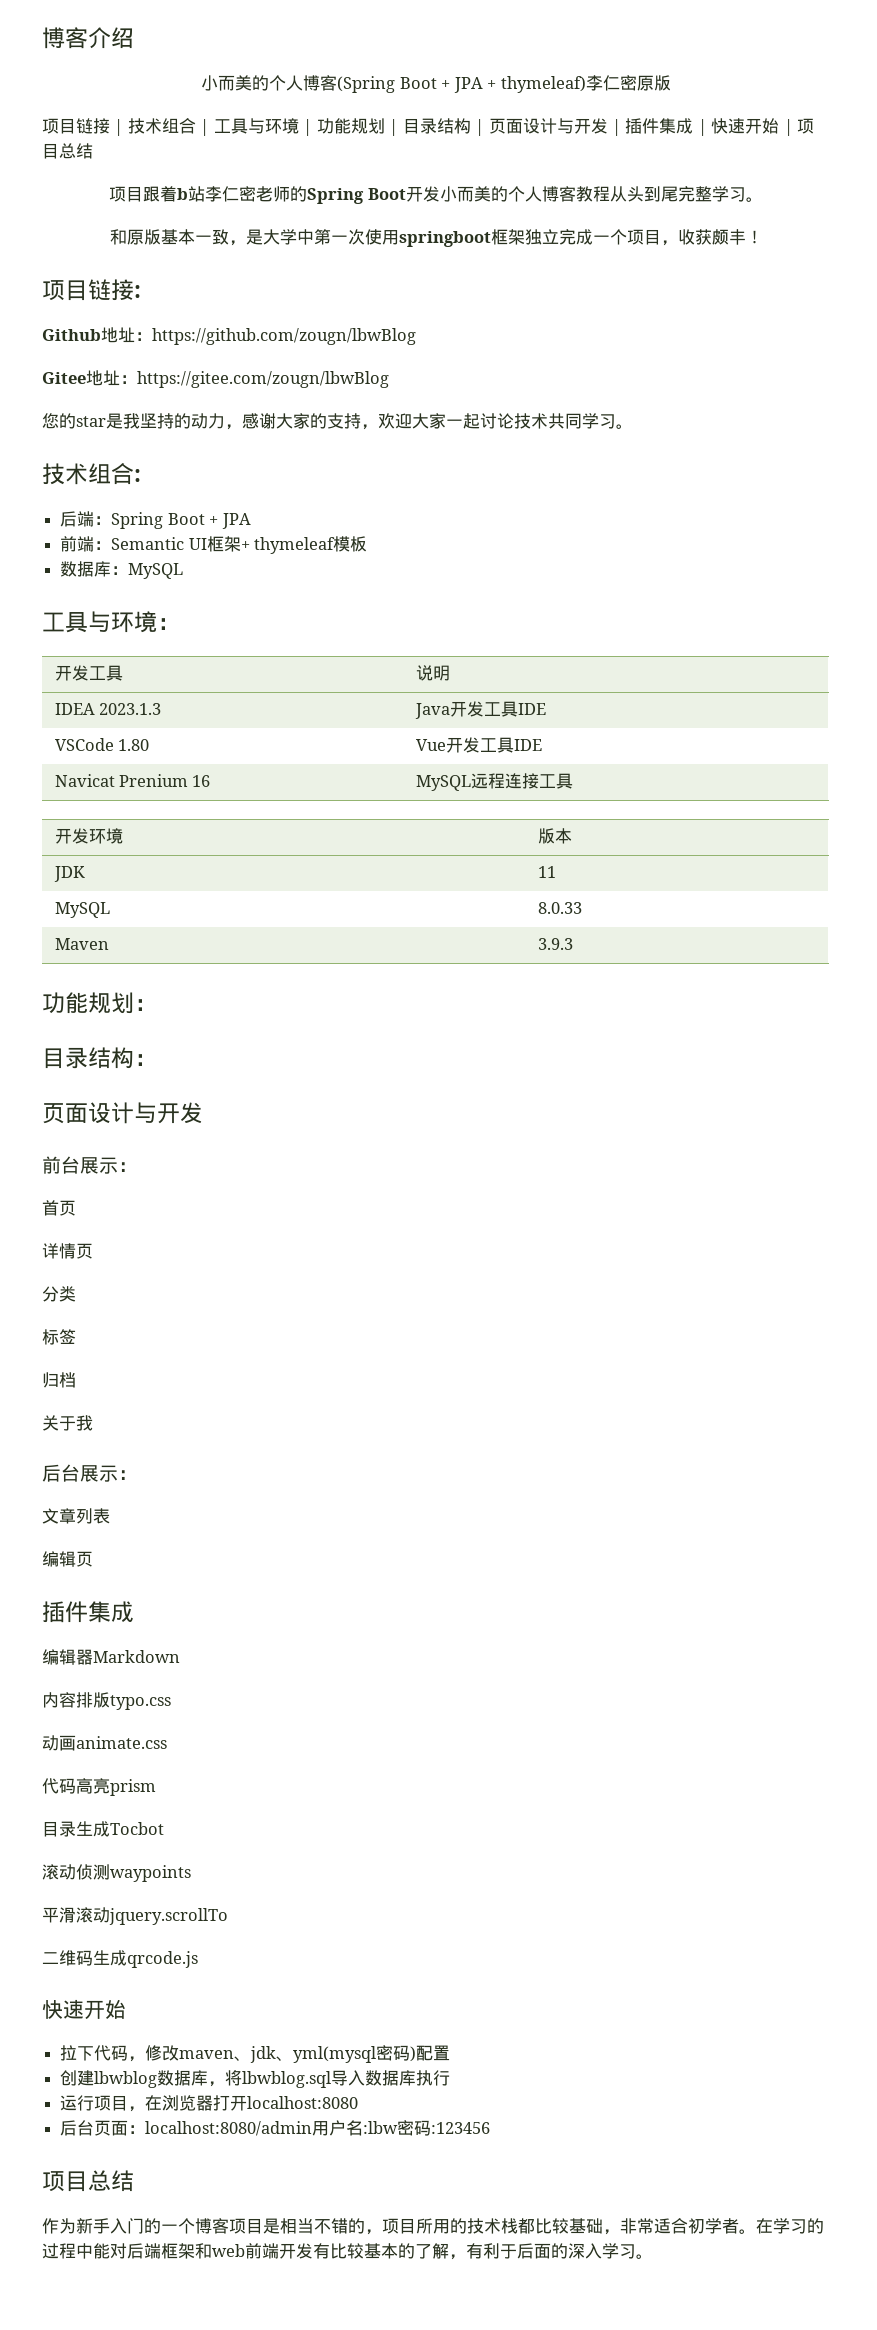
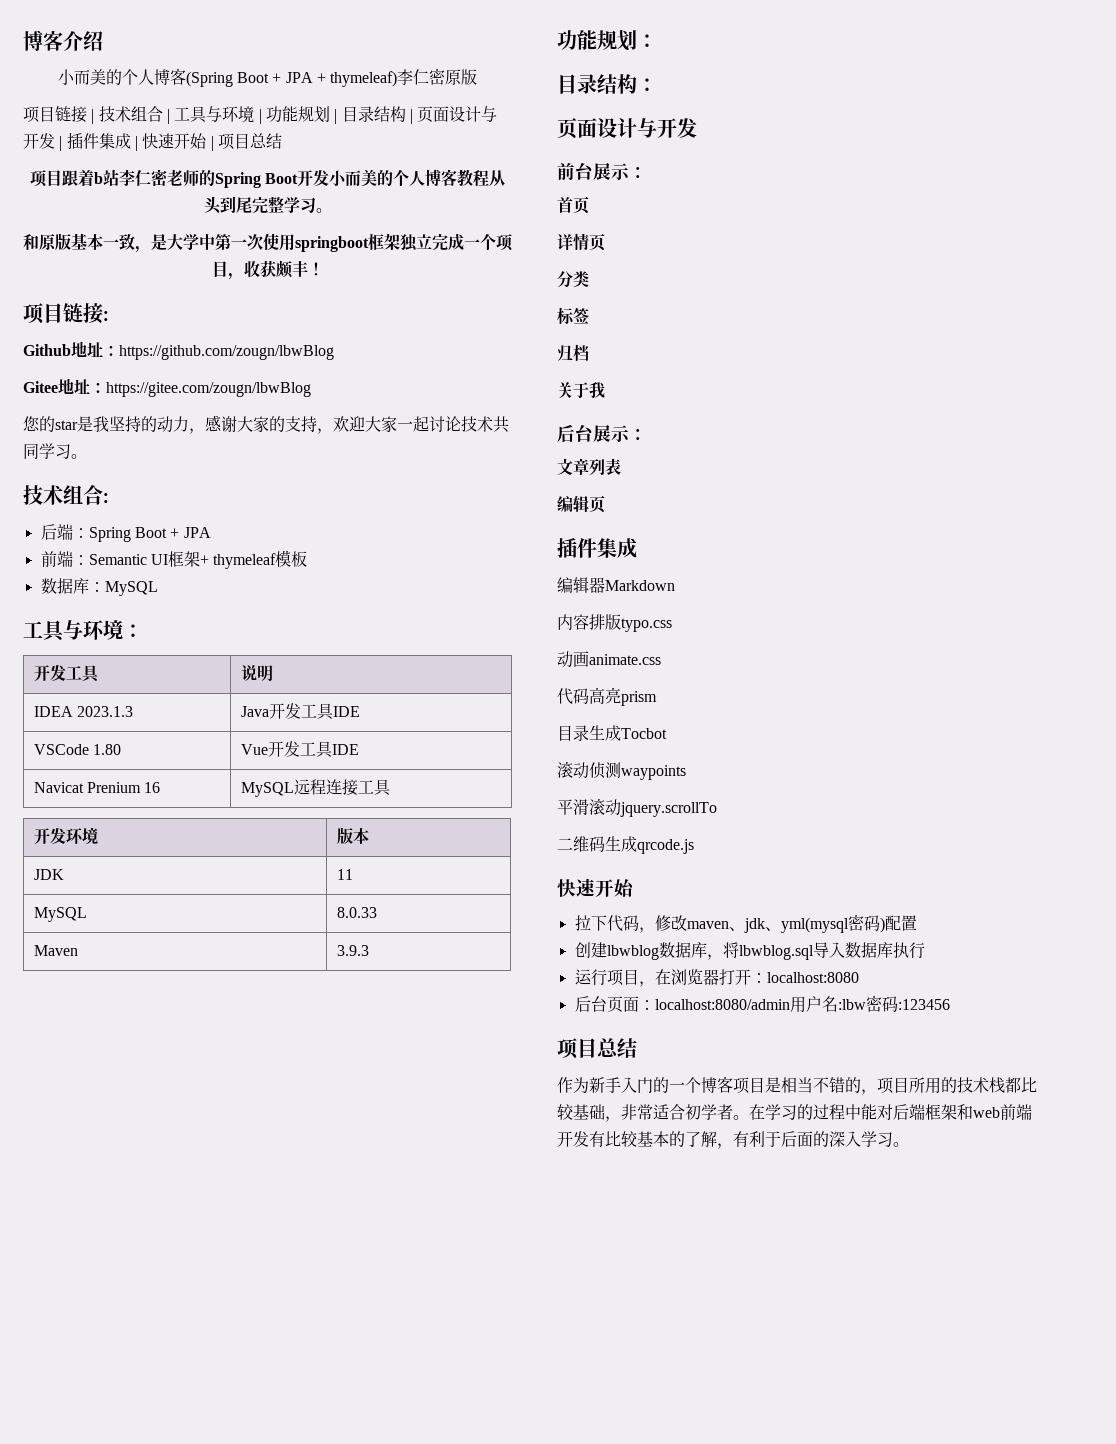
(248, 2103) none -> [750,973,767,983] ：

